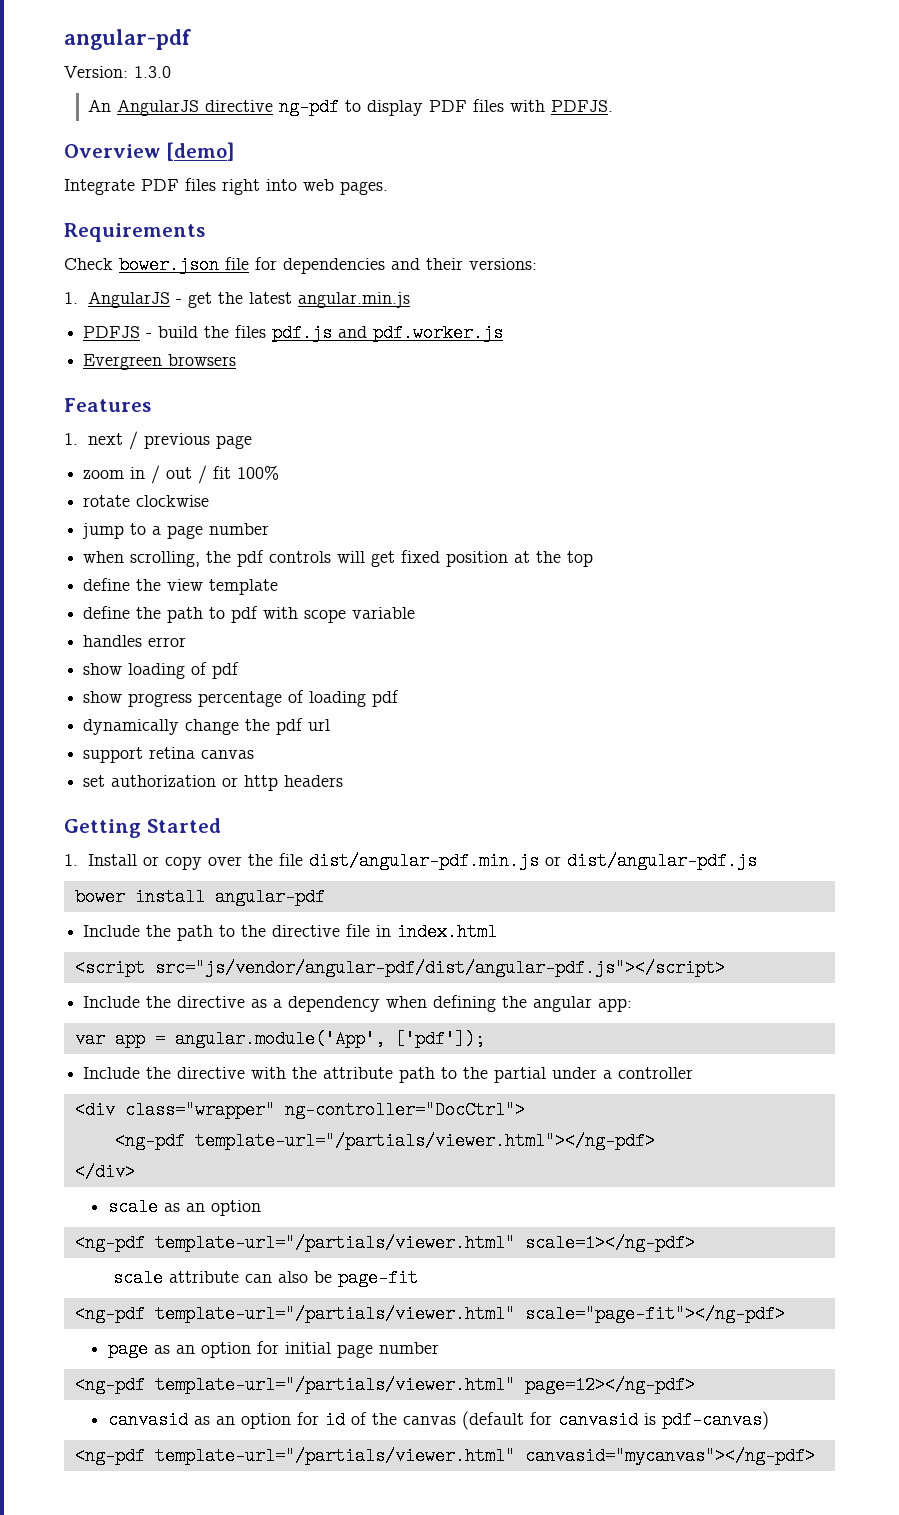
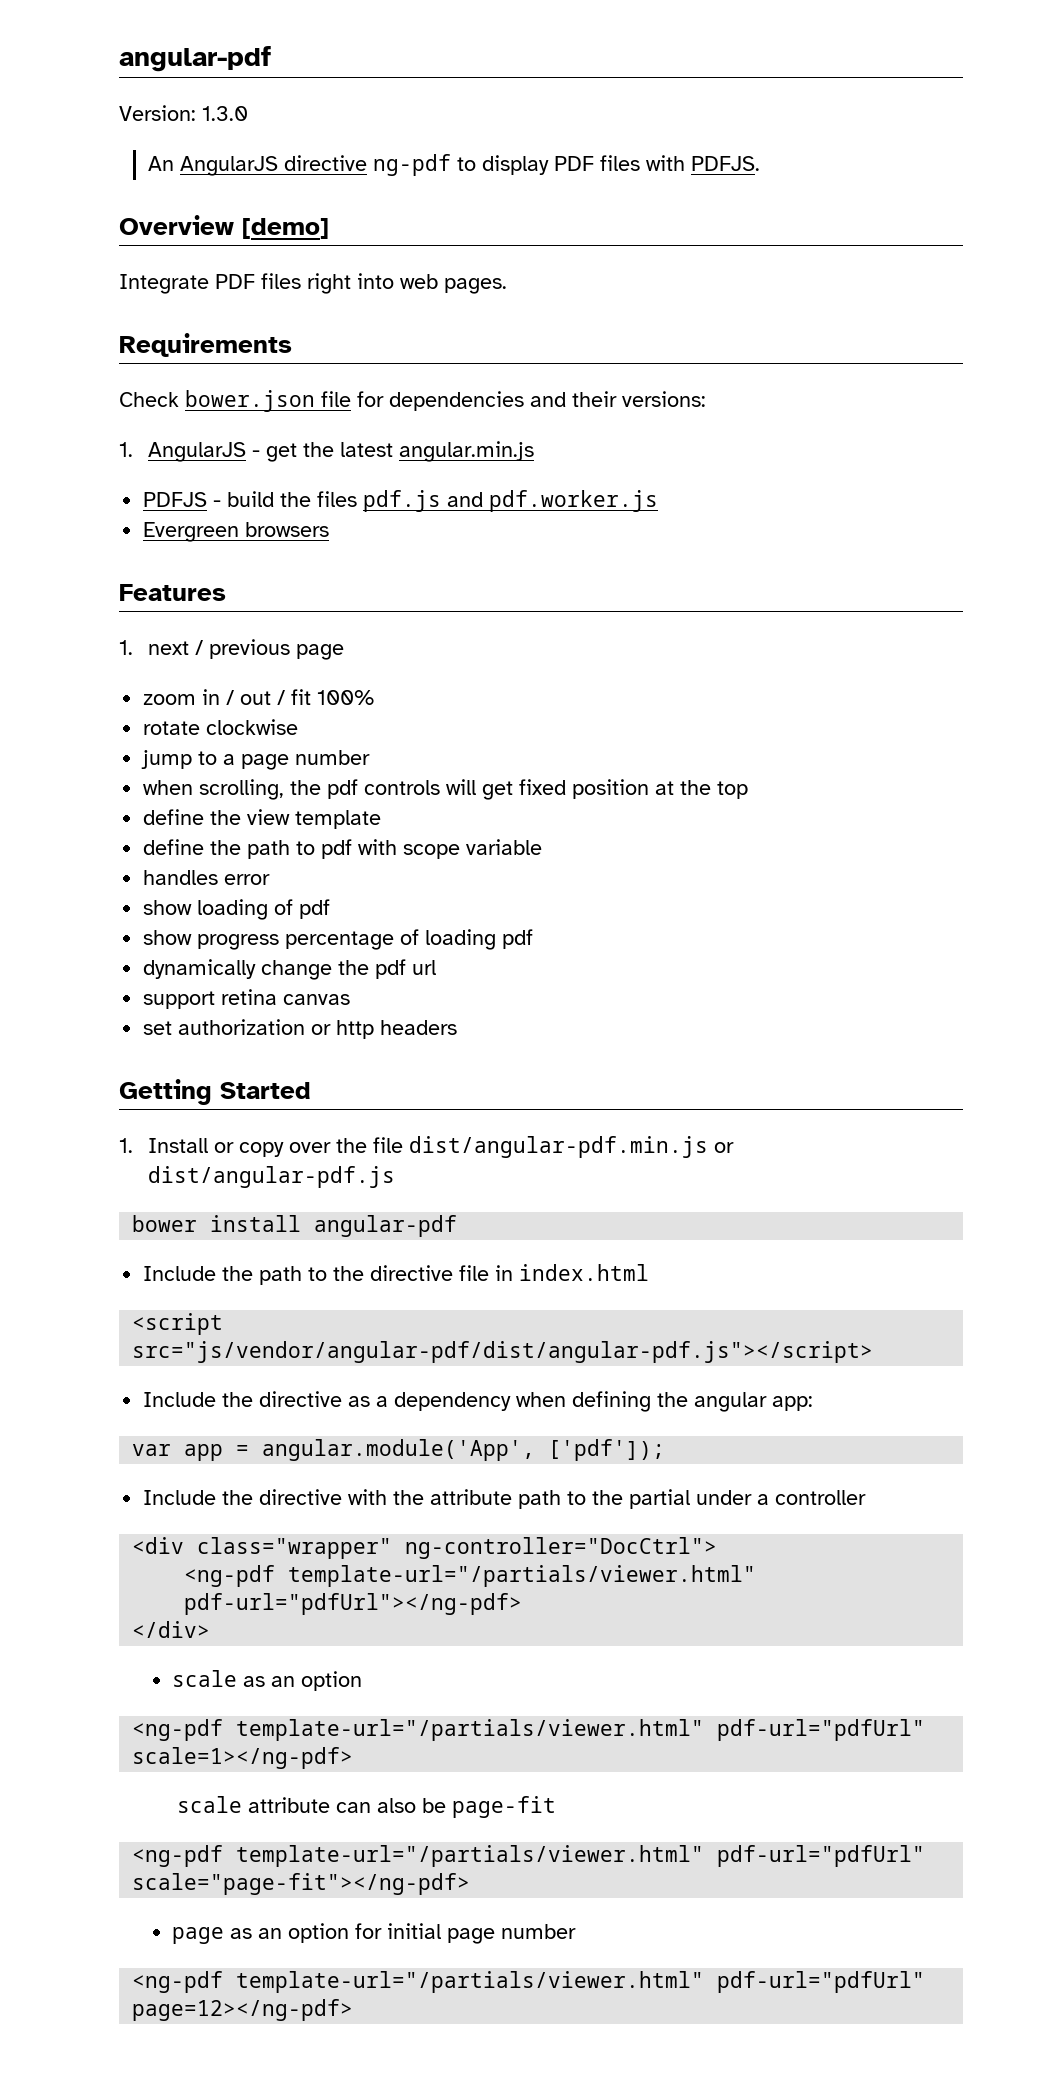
[194,1132,655,1150] template-url="/partials/viewer.html"></ng-pdf> -> [288,1565,757,1587] [184,1593,523,1615] template-url="/partials/viewer.html" pdf-url="pdfUrl"></ng-pdf>
(515, 1243) none -> [717,1719,926,1741] pdf-url="pdfUrl"
(515, 1314) none -> [717,1845,926,1867] pdf-url="pdfUrl"
(515, 1385) none -> [717,1971,926,1993] pdf-url="pdfUrl"
[107,1411,769,1430] [74,1447,815,1465] // canvasid as an option for id of the canvas (default for canvasid is pdf-canvas) // <ng-pdf template-url="/partials/viewer.html" canvasid="mycanvas"></ng-pdf> -> (354, 2010) none

